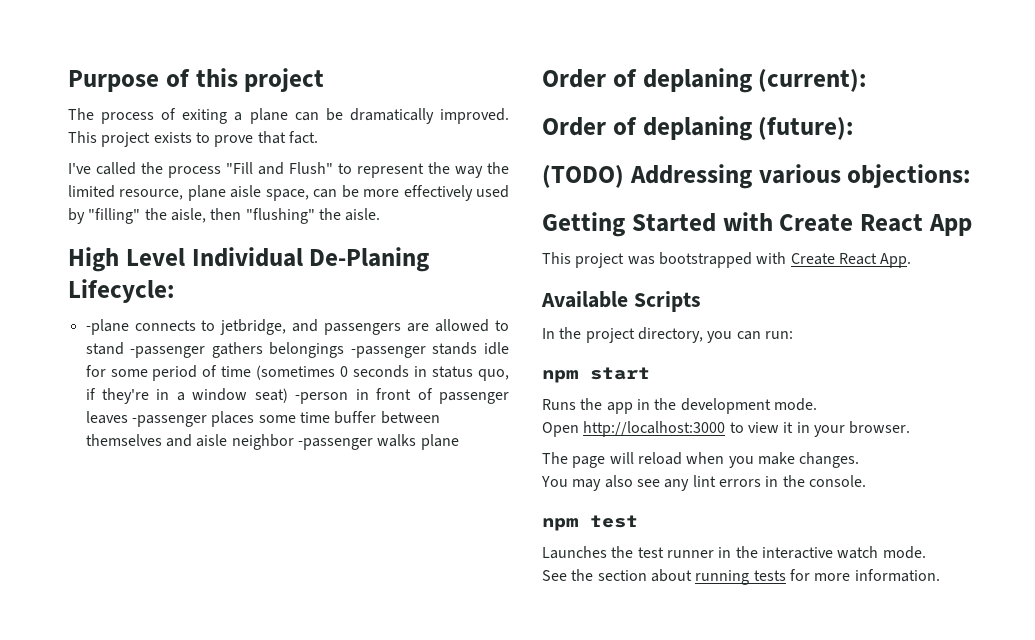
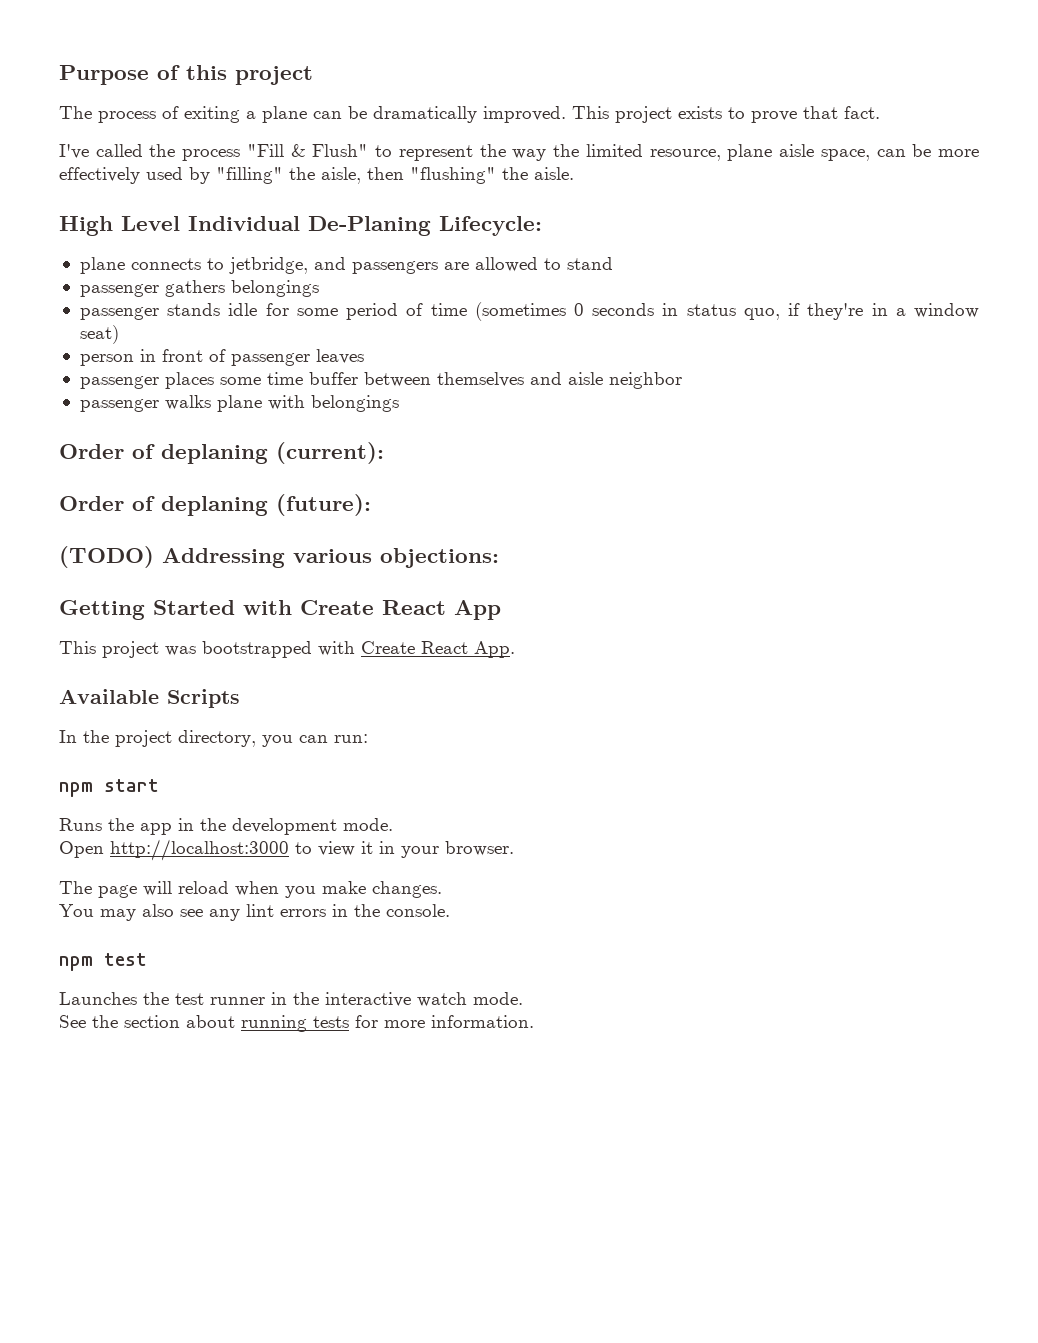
[258,162,284,175] and -> [290,144,306,157] &
[85,319,129,335] -plane -> [79,257,125,274] plane
[130,346,206,358] -passenger -> [79,284,159,297] // passenger
[350,346,426,358] -passenger -> [79,307,159,320] // passenger
[295,392,349,404] -person -> [79,354,134,366] // person
[131,415,207,427] -passenger -> [79,376,159,389] // passenger
[297,438,373,450] -passenger -> [79,399,159,412] // passenger
(459, 442) none -> [267,395,399,412] with belongings

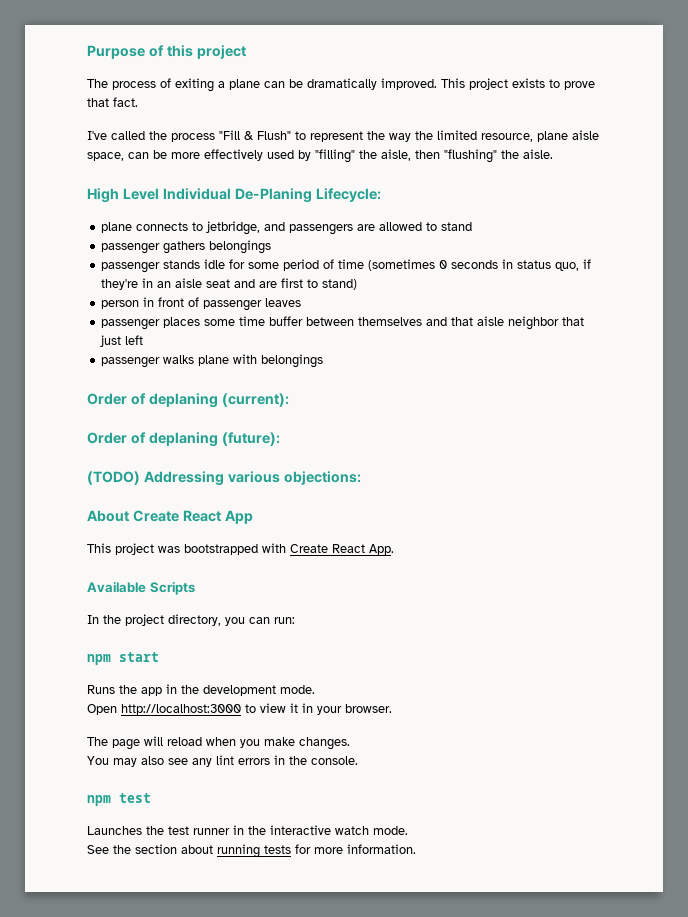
[895,303,979,318] [79,325,119,344] a window seat) -> [157,278,358,290] an aisle seat and are first to stand)
(562, 378) none -> [451,317,474,326] that
(682, 380) none -> [562,317,585,326] [100,335,144,347] that just left
[59,600,292,620] Getting Started with -> [87,510,129,522] About

